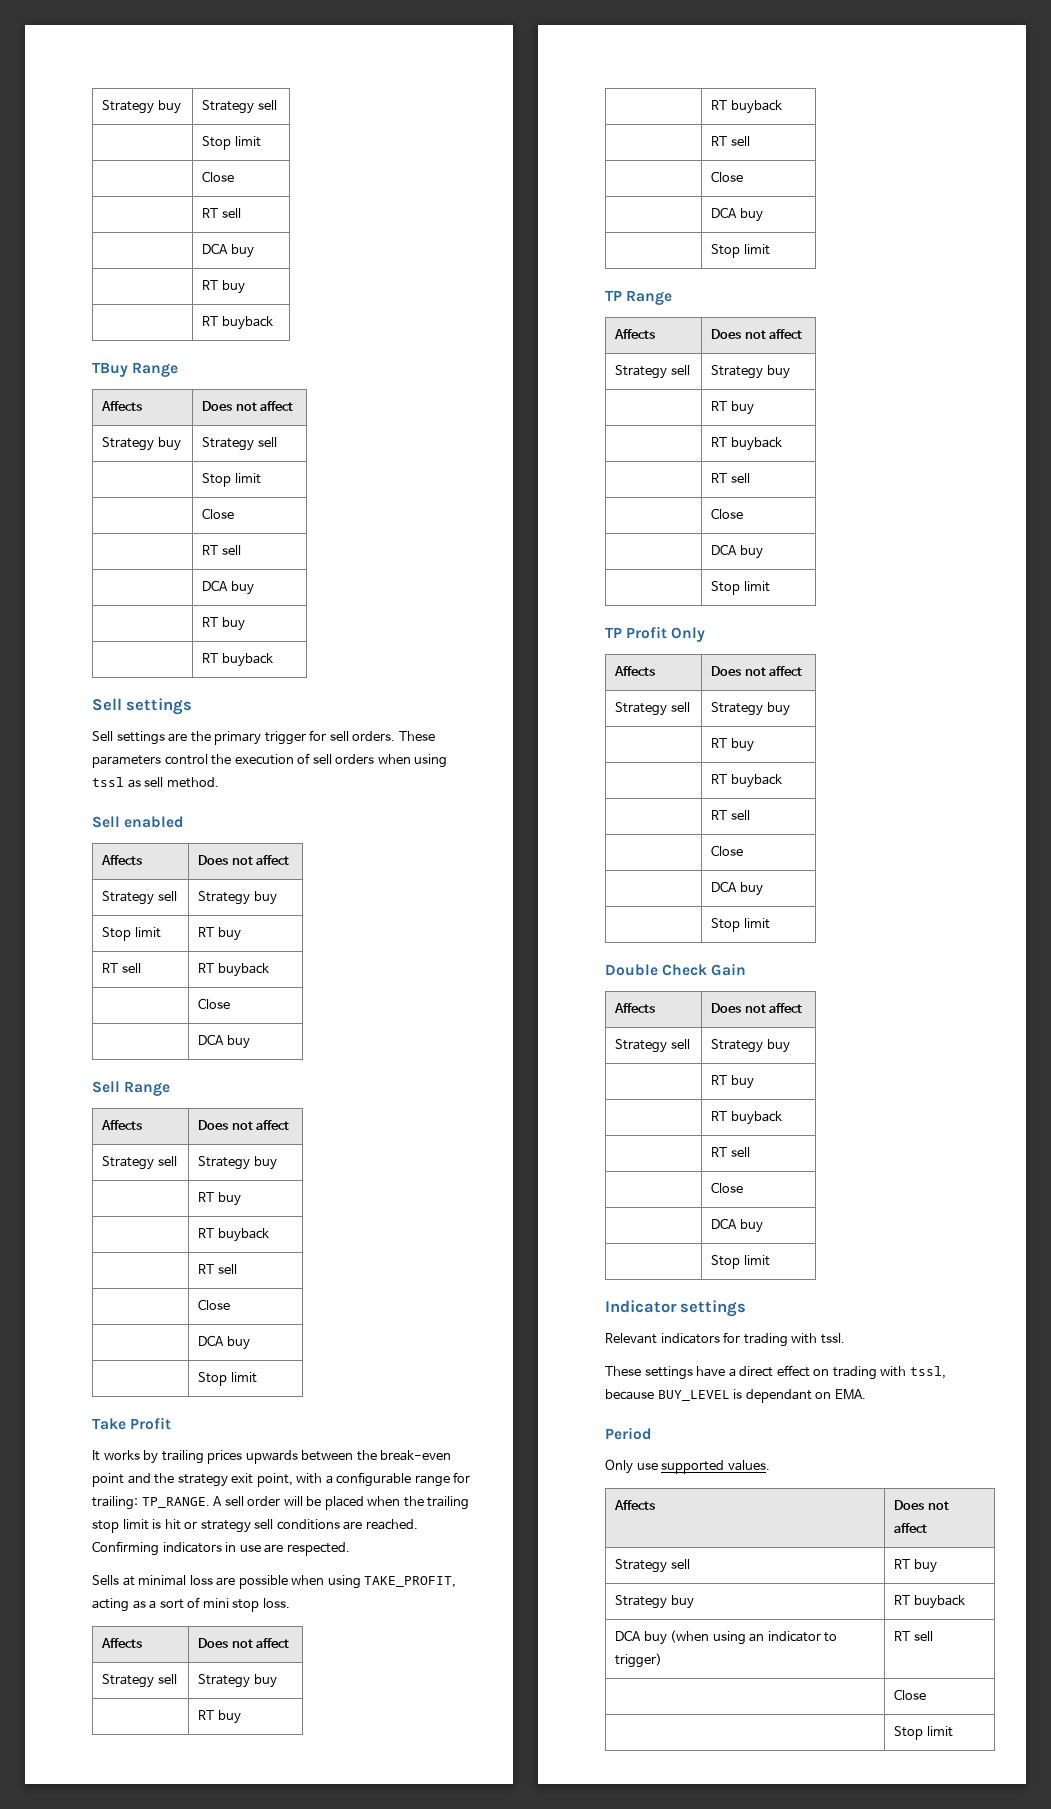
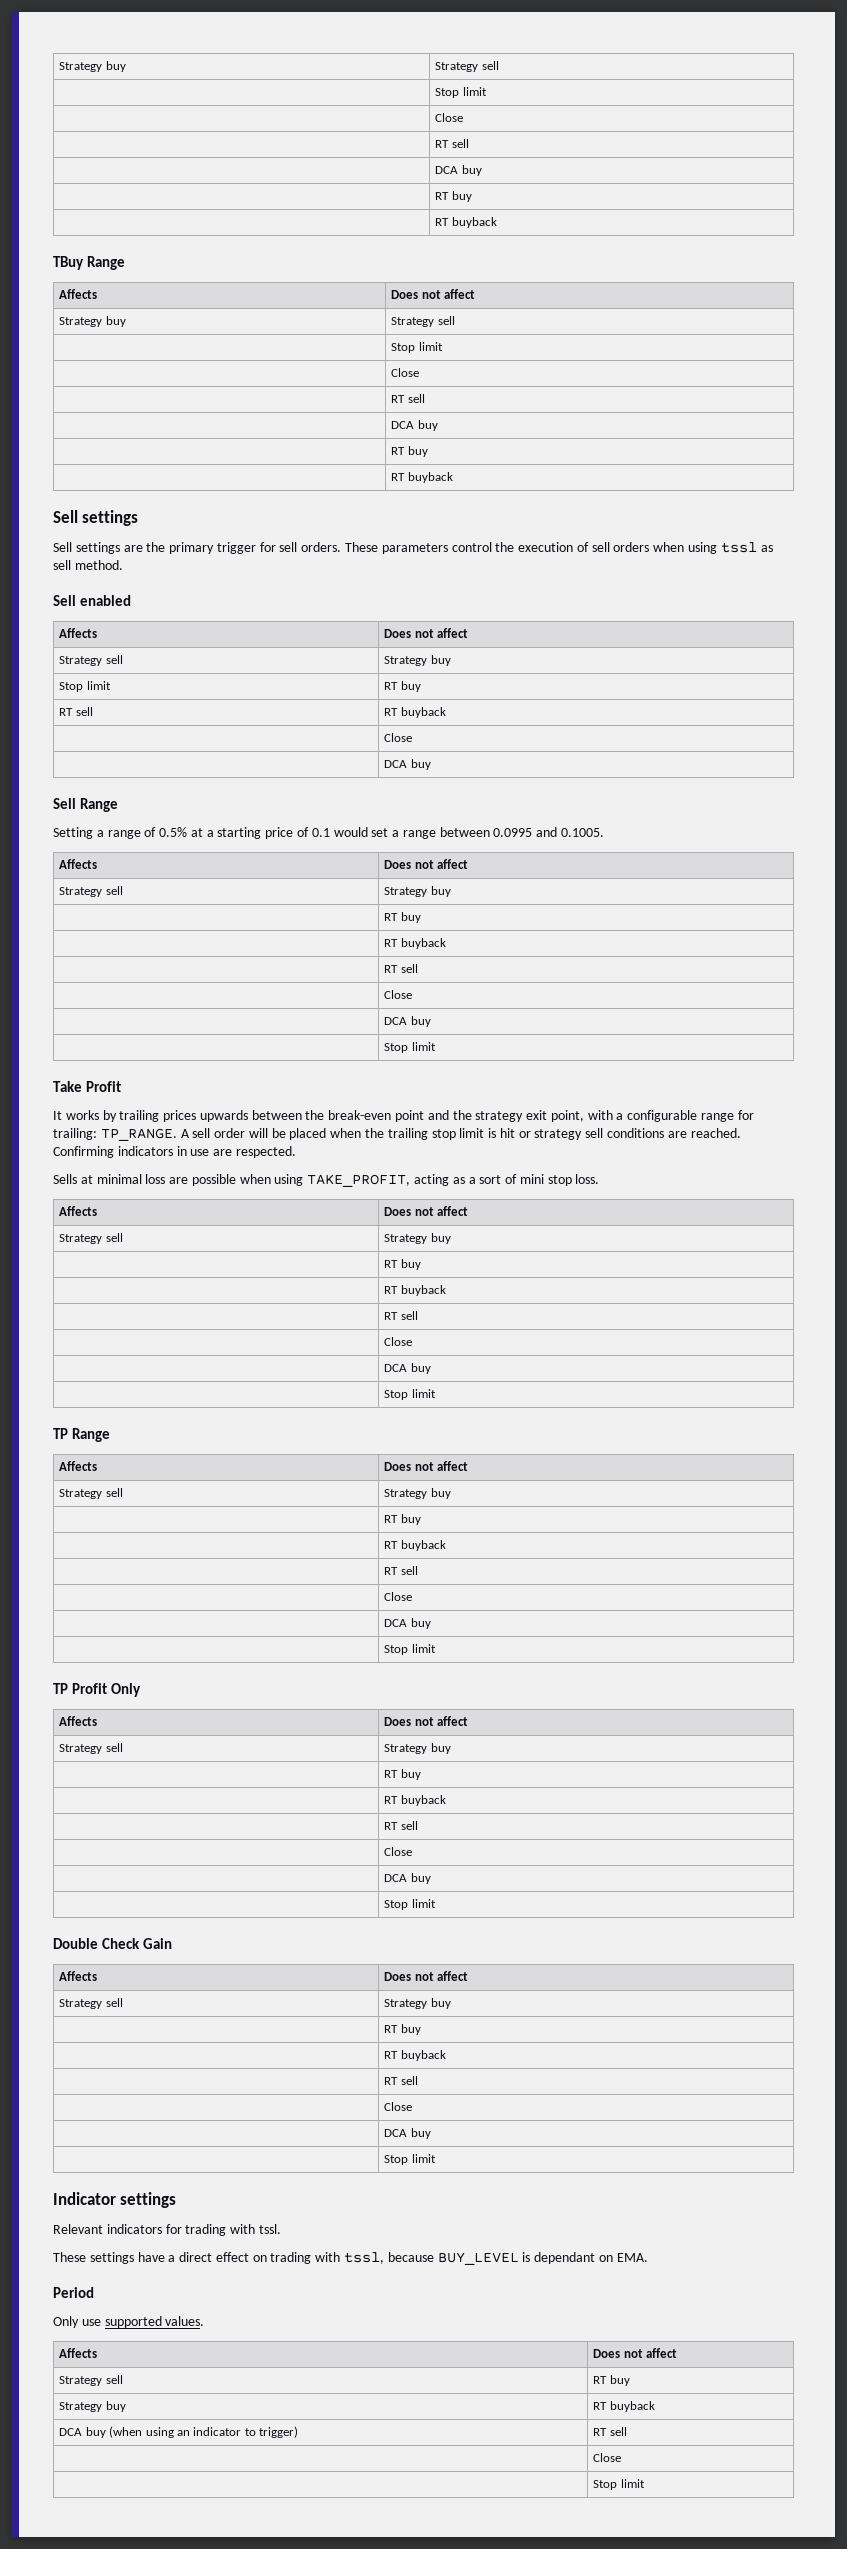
(171, 1088) none -> [53,827,605,839] // Setting a range of 0.5% at a starting price of 0.1 would set a range between 0.0995 and 0.1005.

